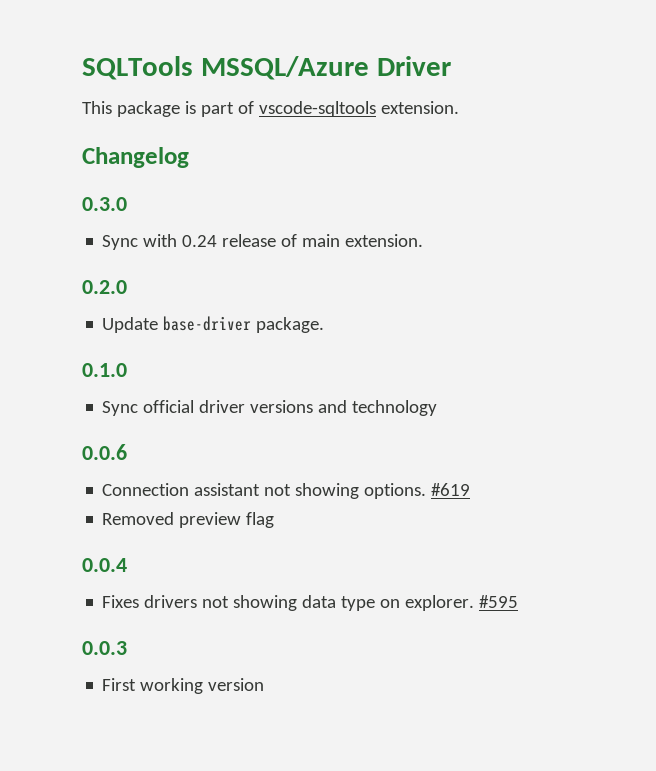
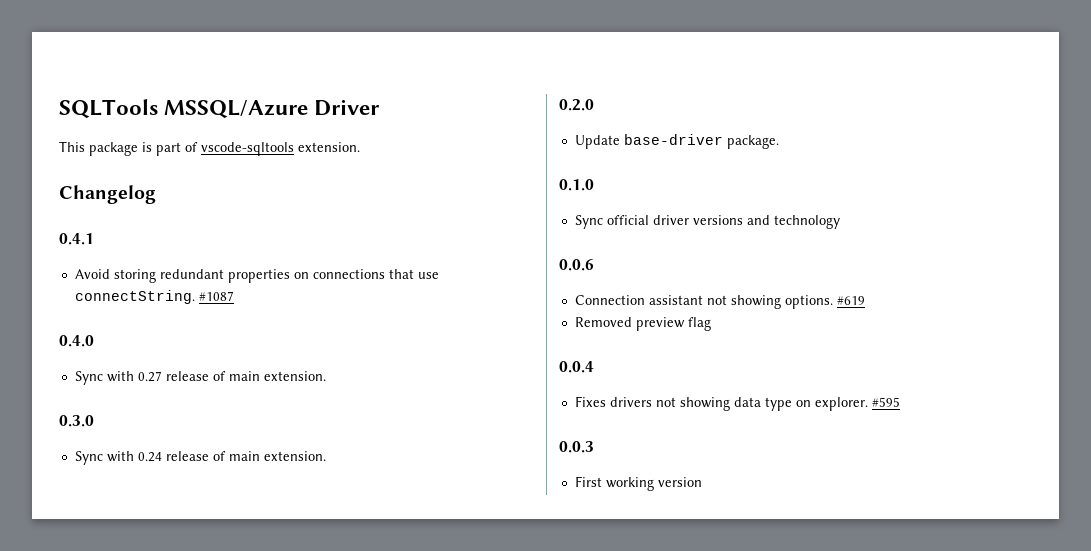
(189, 157) none -> [59,233,94,245] [74,269,439,283] [74,290,234,304] [59,335,94,347] [74,371,326,385] // 0.4.1 // Avoid storing redundant properties on connections that use connectString. #1087 // 0.4.0 // Sync with 0.27 release of main extension.

